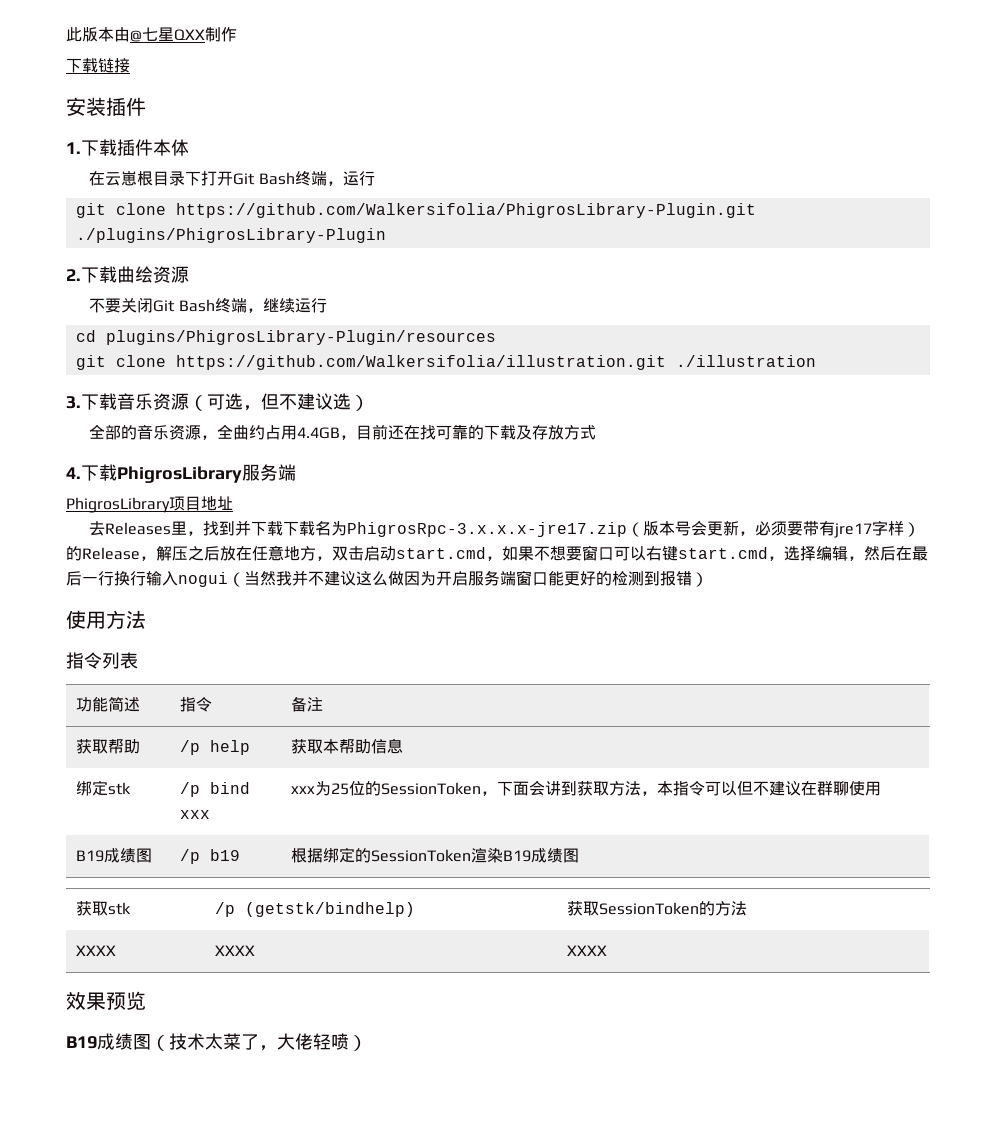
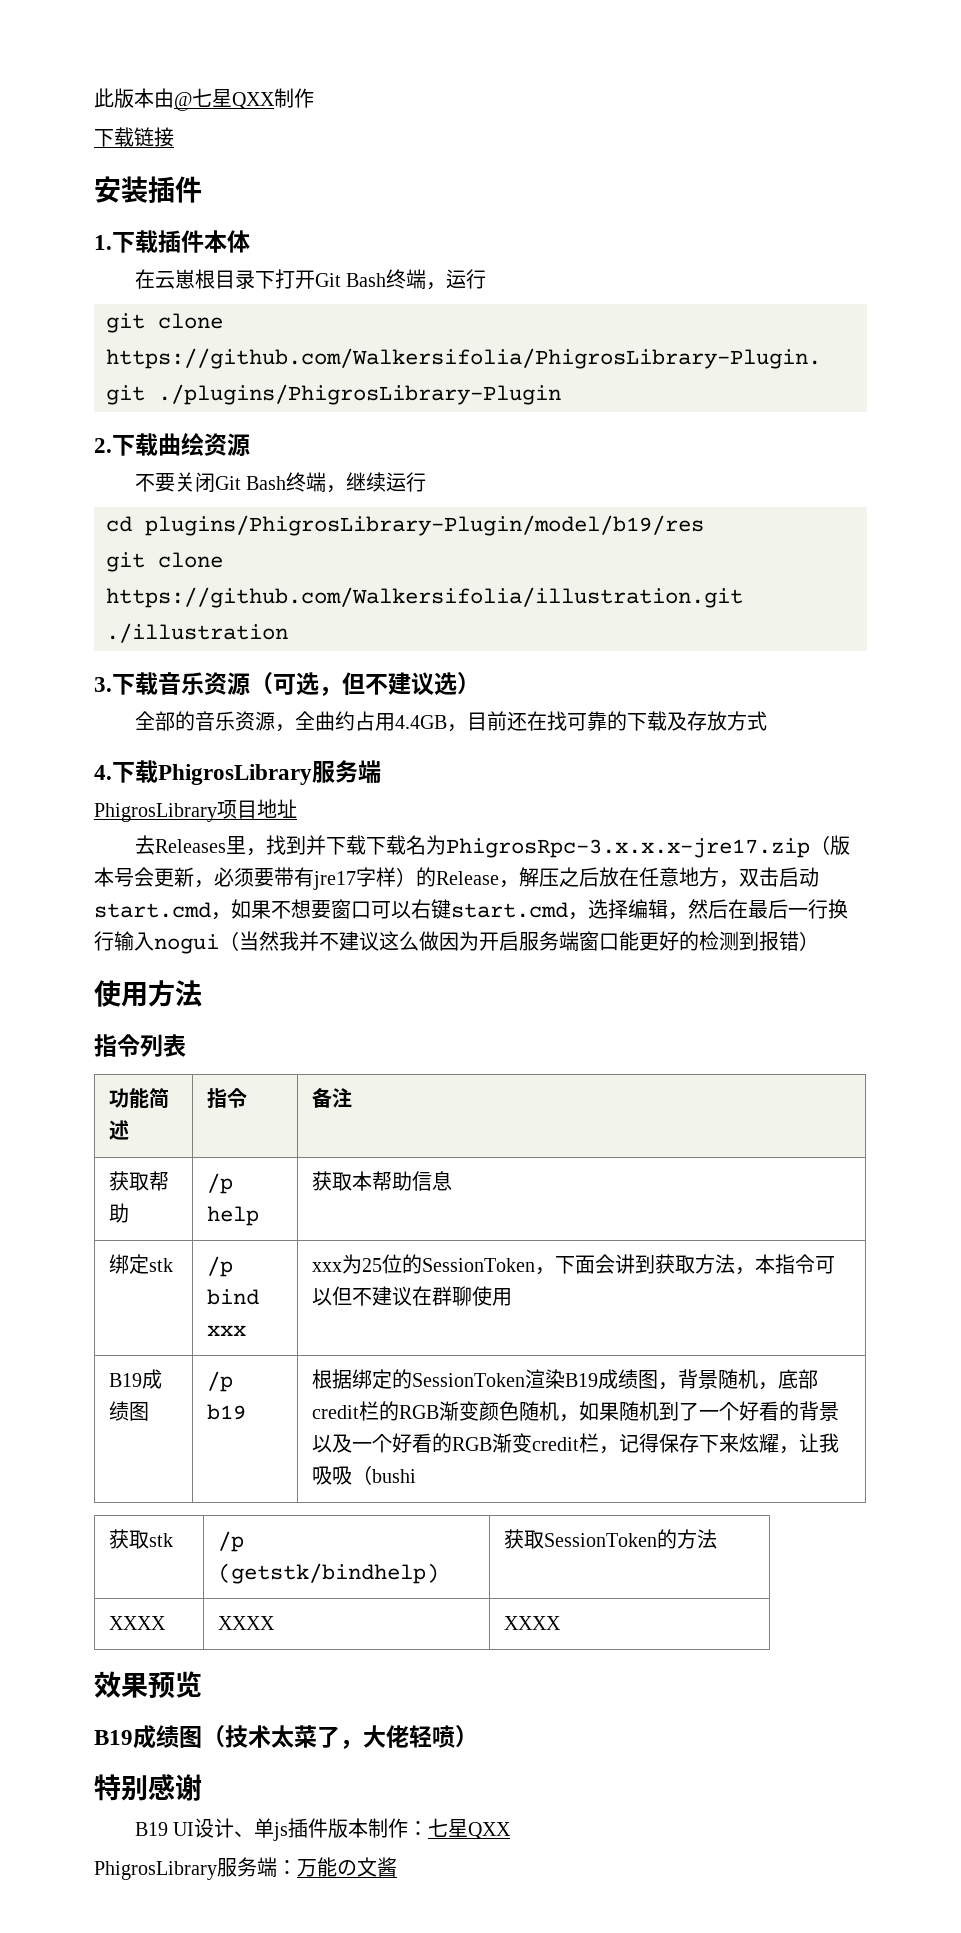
[105,330,496,345] plugins/PhigrosLibrary-Plugin/resources -> [145,515,704,536] plugins/PhigrosLibrary-Plugin/model/b19/res
(579, 855) none -> [658,1369,819,1390] [312,1401,840,1422] [312,1433,840,1454] [312,1465,417,1485] ，背景随机，底部credit栏的RGB渐变颜色随机，如果随机到了一个好看的背景以及一个好看的RGB渐变credit栏，记得保存下来炫耀，让我吸吸（bushi
(367, 1043) none -> [94,1774,202,1801] [134,1818,512,1841] [94,1857,397,1880] // 特别感谢 // B19 UI设计、单js插件版本制作：七星QXX // PhigrosLibrary服务端：万能の文酱

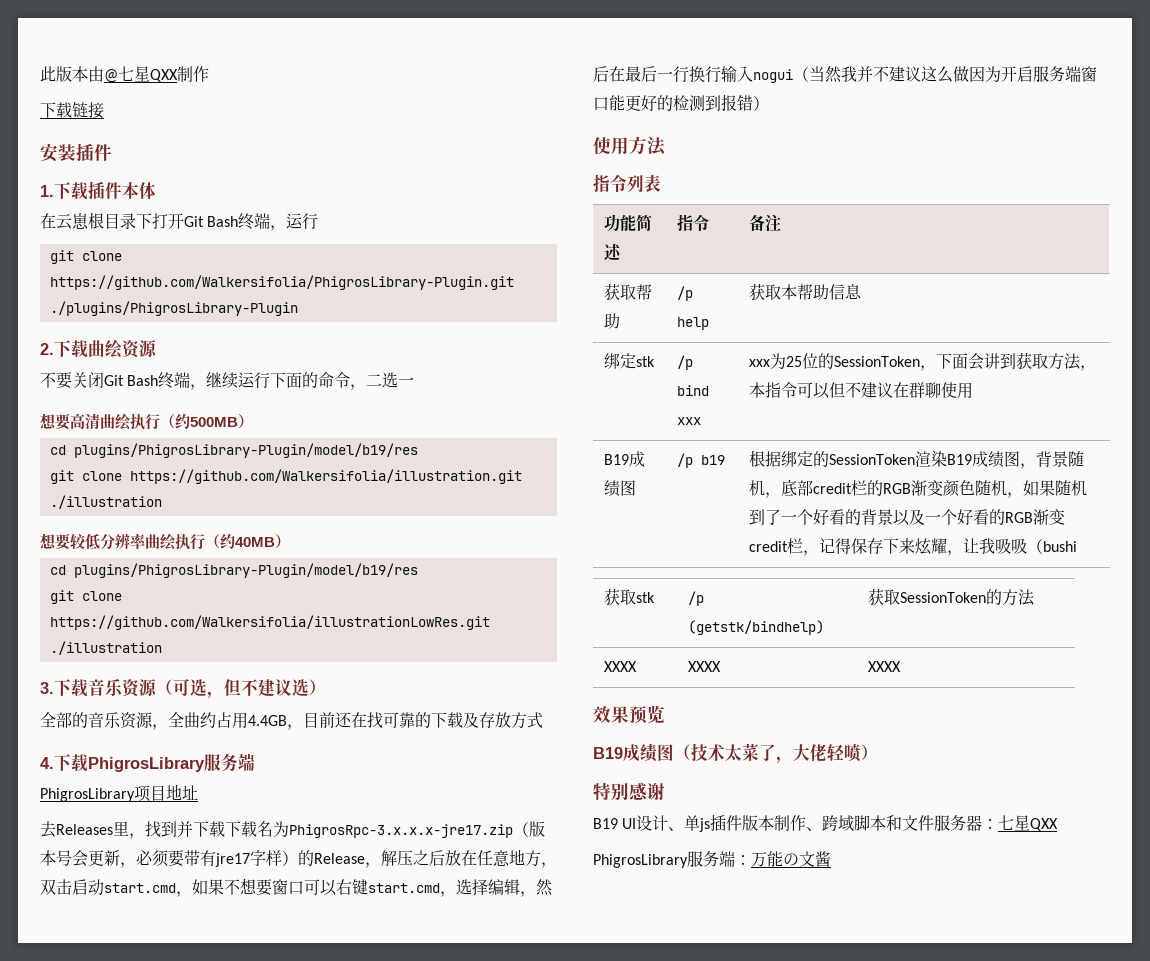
(427, 482) none -> [270,372,415,390] [40,413,253,430] 下面的命令，二选一 // 想要高清曲绘执行（约500MB）
(288, 633) none -> [40,533,290,550] [49,563,418,578] [49,590,122,604] [49,615,490,630] [49,641,162,655] // 想要较低分辨率曲绘执行（约40MB） // cd plugins/PhigrosLibrary-Plugin/model/b19/res // git clone https://github.com/Walkersifolia/illustrationLowRes.git ./illustration
(409, 1828) none -> [806,815,983,831] 、跨域脚本和文件服务器

